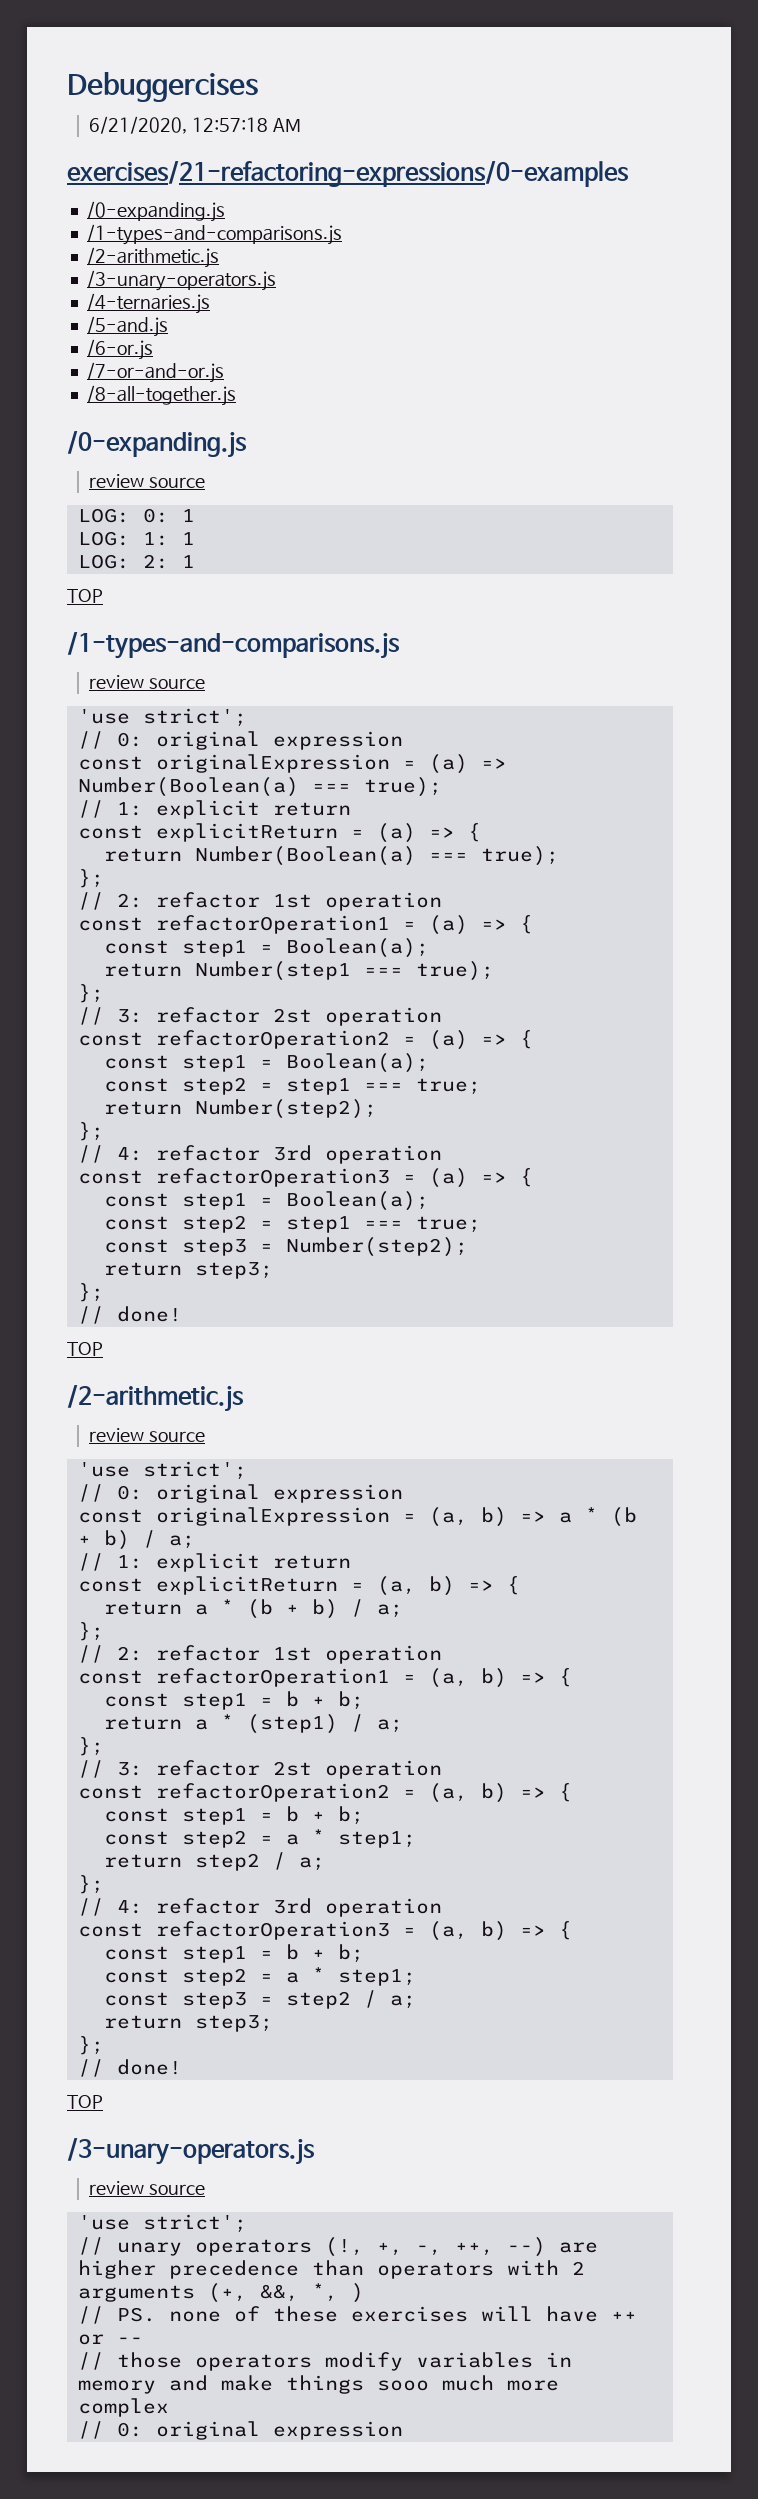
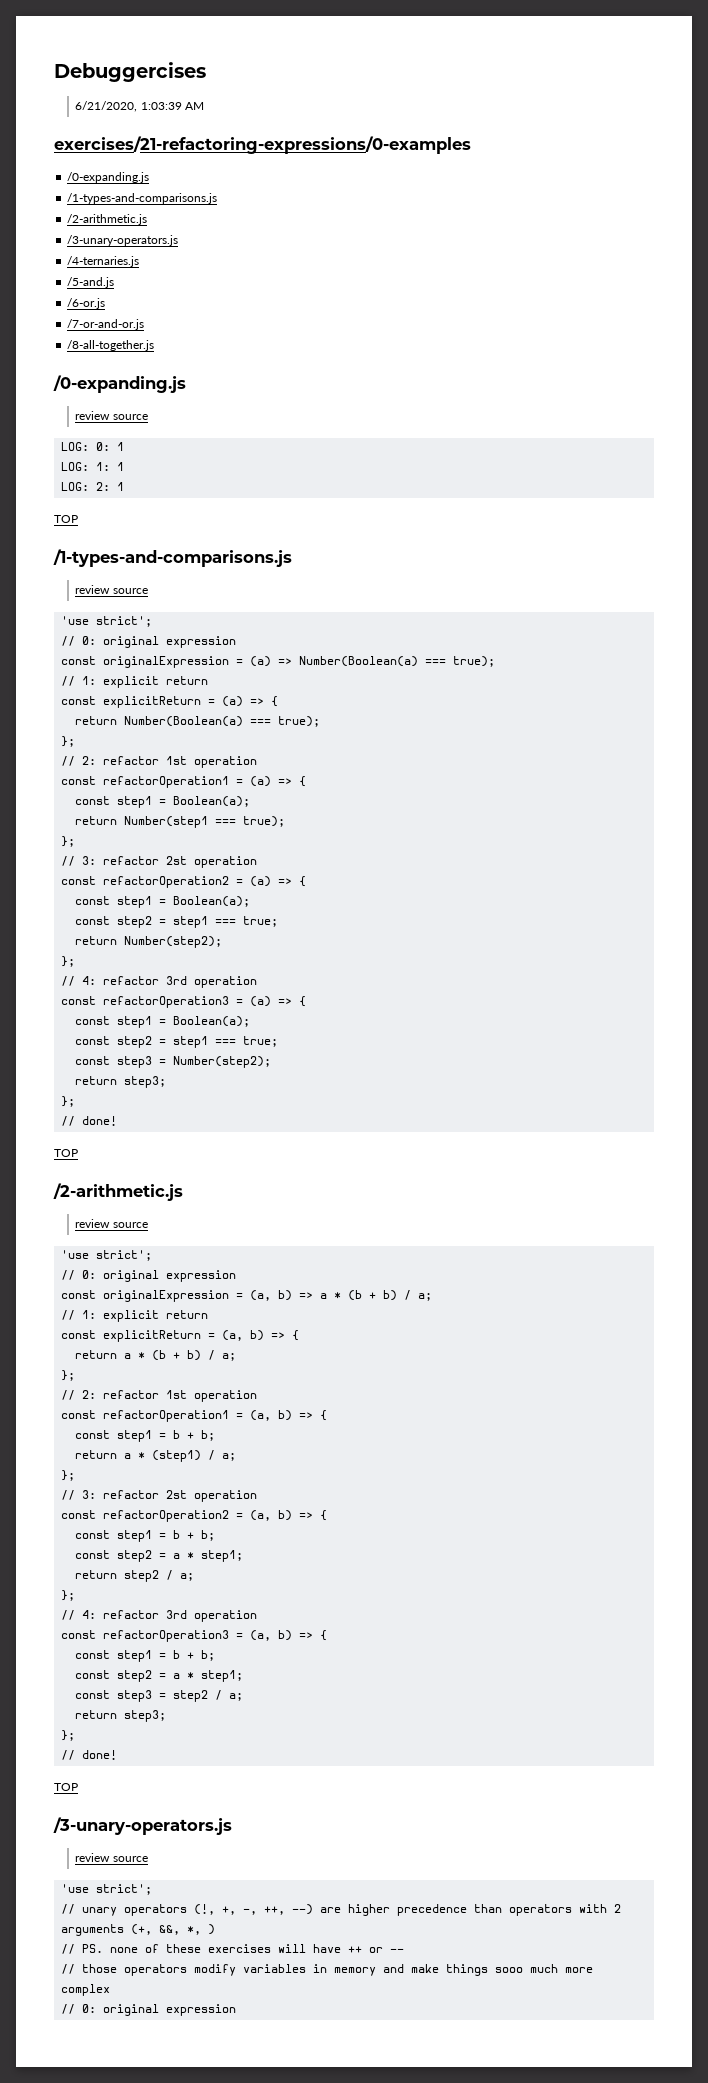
[192,117,269,132] 12:57:18 -> [140,102,182,110] 1:03:39

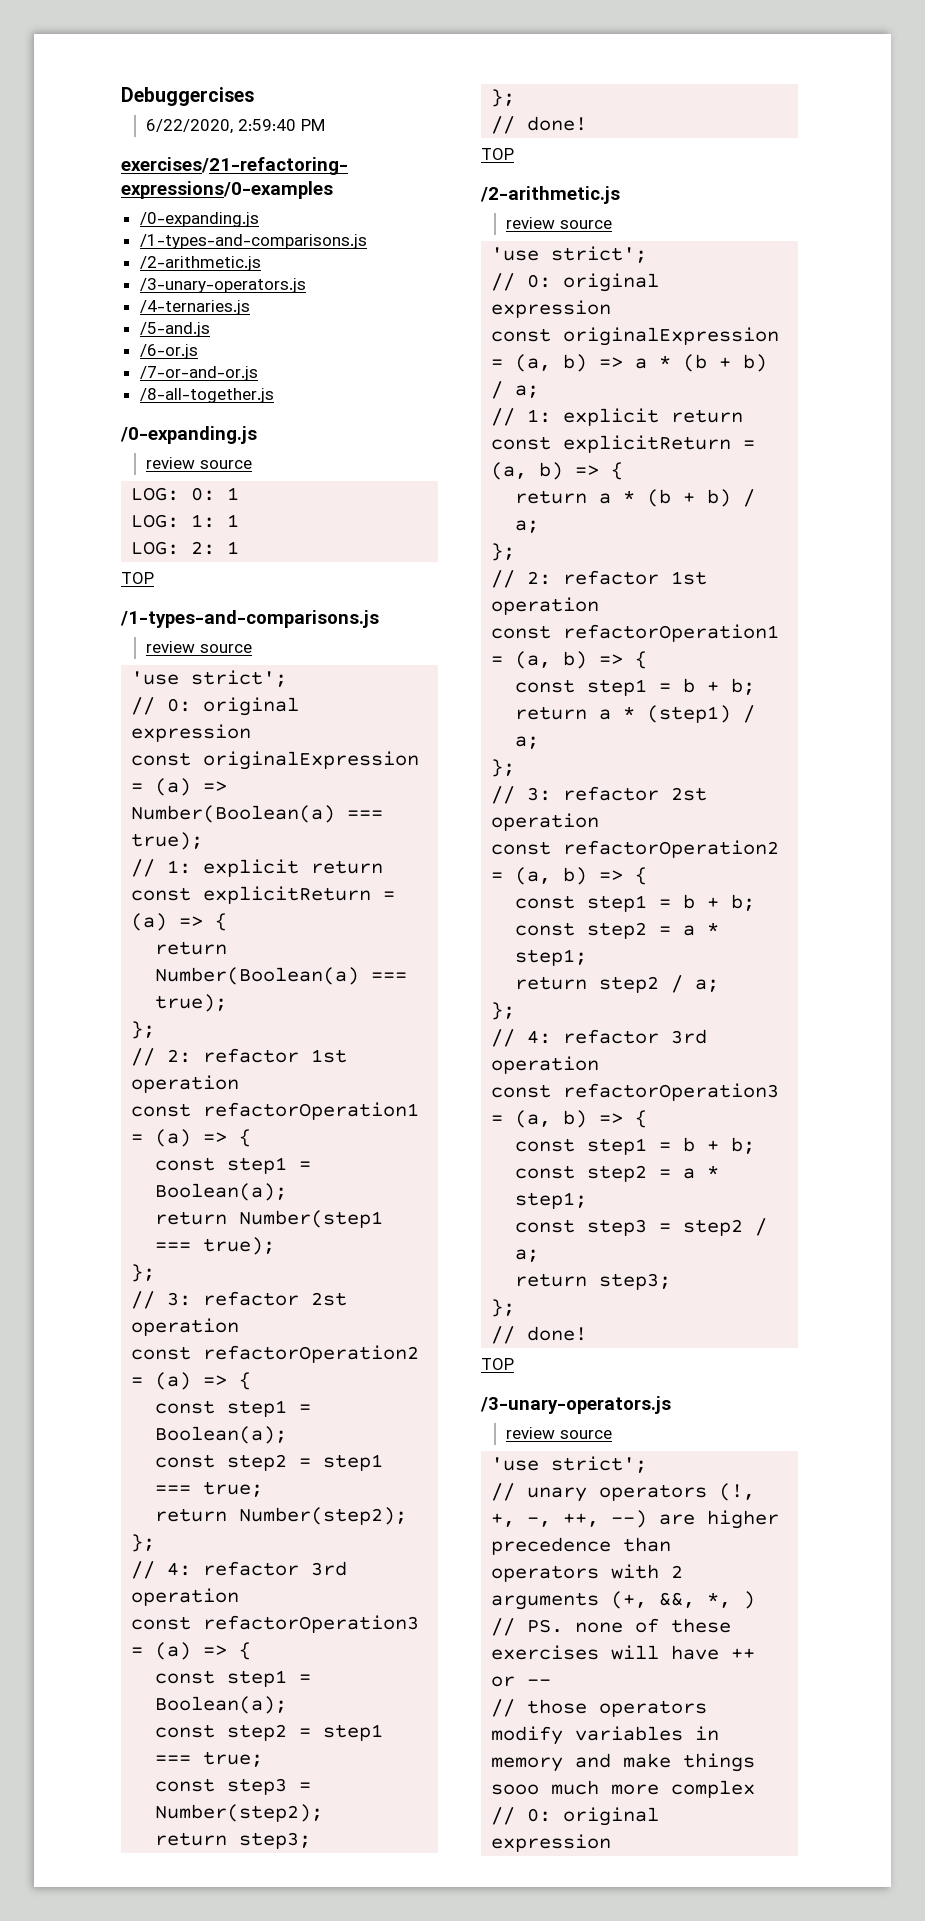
[75,101,204,112] 6/21/2020, 1:03:39 AM -> [145,119,325,134] 6/22/2020, 2:59:40 PM

